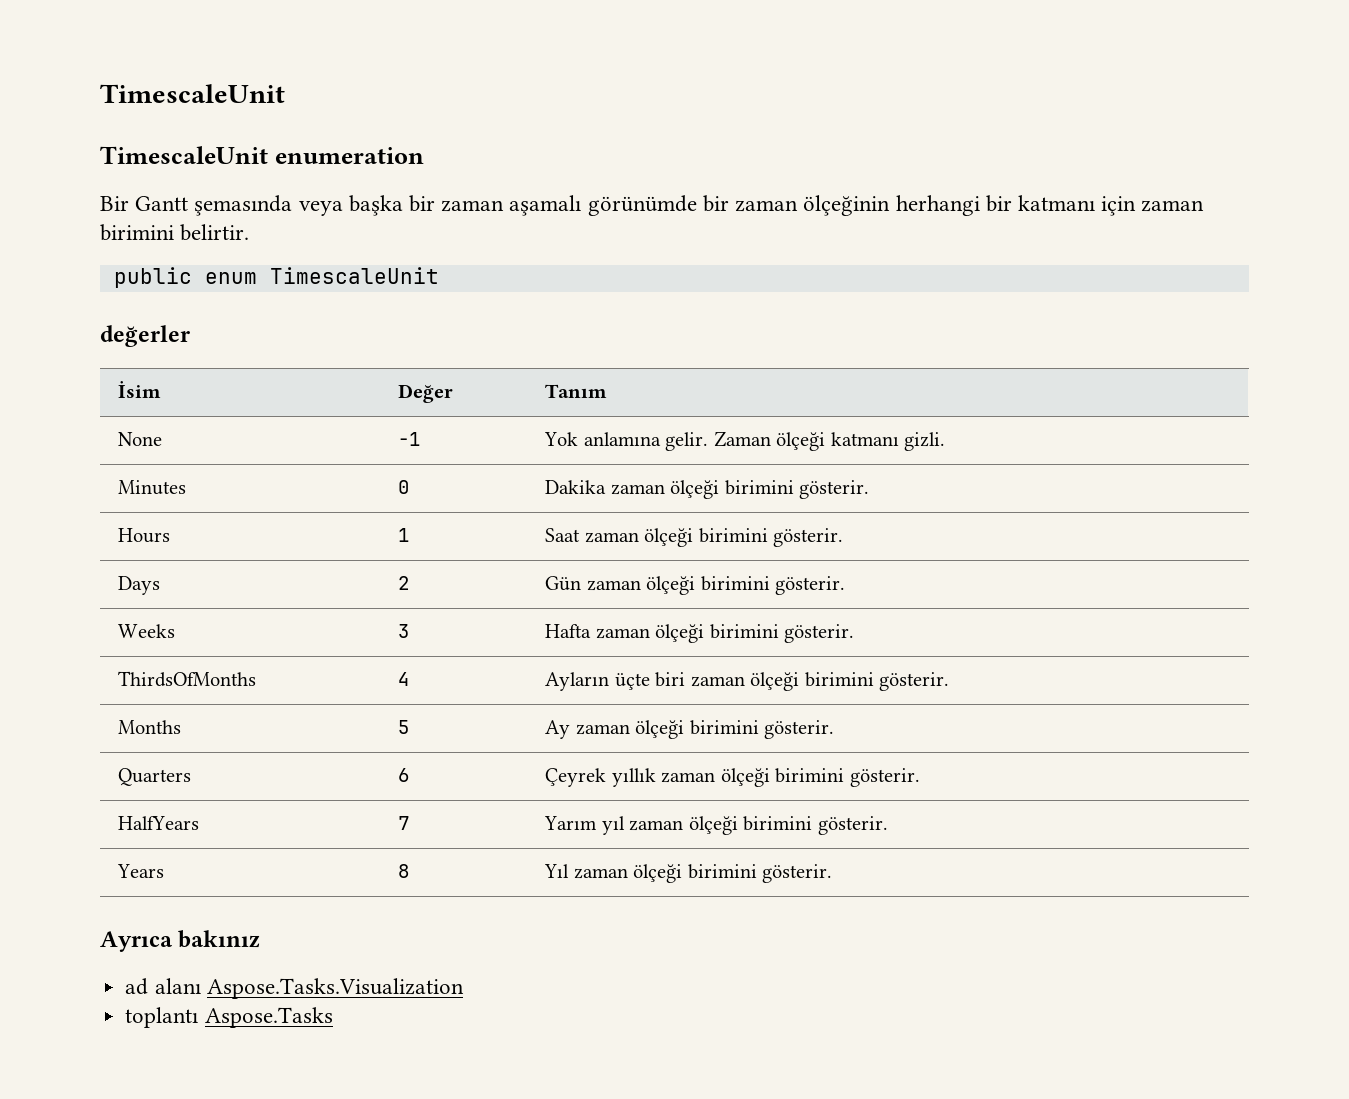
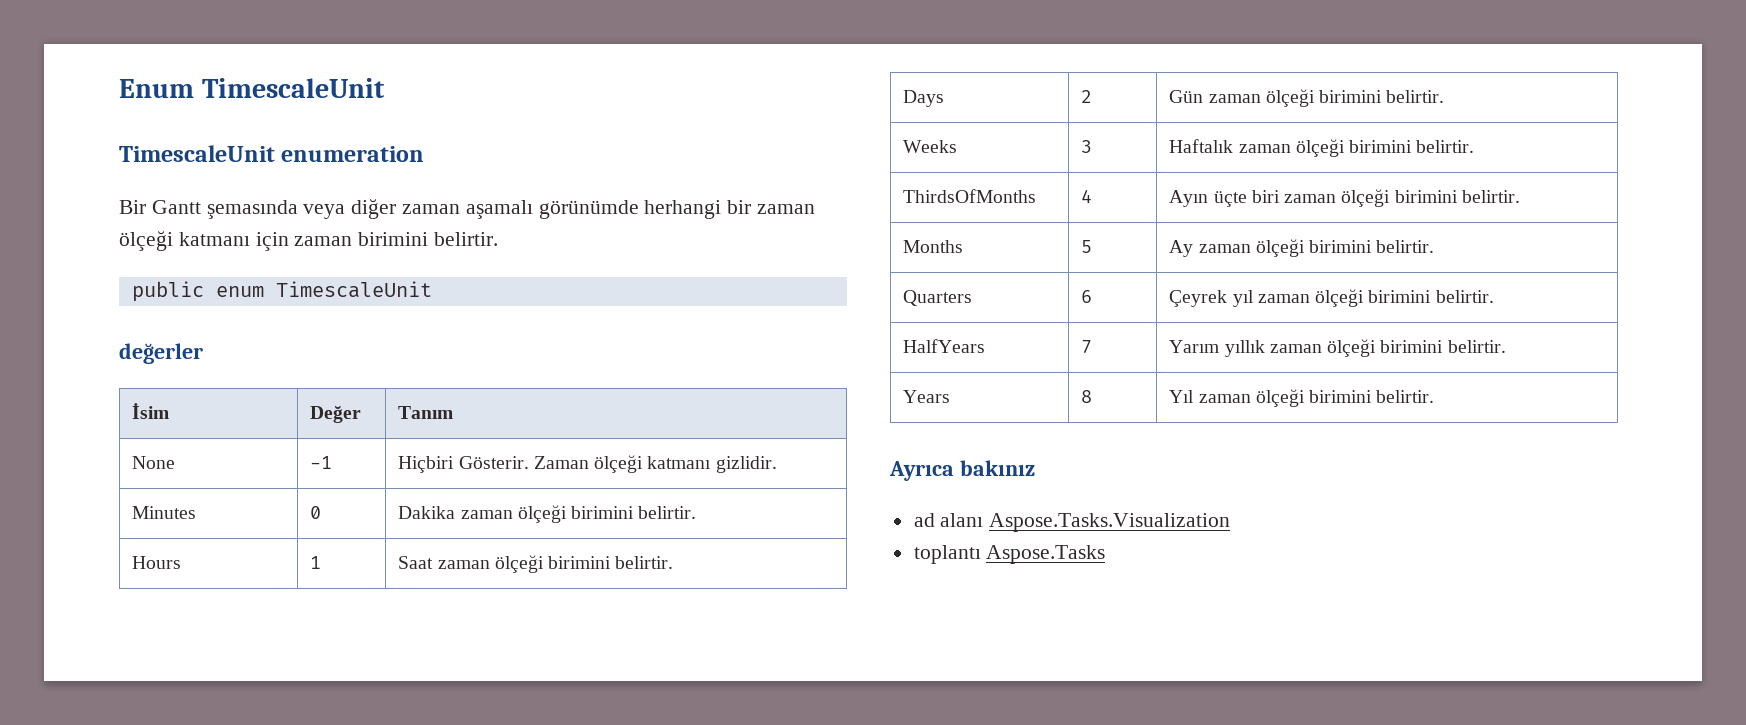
(100, 93) none -> [119,79,194,98] Enum
[348,195,436,216] başka bir -> [351,199,397,219] diğer
[702,195,1012,216] bir zaman ölçeğinin herhangi bir -> [644,200,816,219] [119,231,173,251] herhangi bir zaman ölçeği
[544,432,709,451] Yok anlamına gelir. -> [398,456,529,473] Hiçbiri Gösterir.
[904,432,946,451] gizli. -> [715,456,777,473] gizlidir.
[799,480,870,499] gösterir. -> [638,506,697,519] belirtir.
[773,528,844,547] gösterir. -> [615,556,674,569] belirtir.
[775,576,846,595] gösterir. -> [1386,90,1445,103] belirtir.
[545,624,855,643] Hafta zaman ölçeği birimini gösterir. -> [1169,139,1475,157] Haftalık zaman ölçeği birimini belirtir.
[545,672,610,691] Ayların -> [1169,190,1209,207] Ayın
[879,672,950,691] gösterir. -> [1461,190,1520,203] belirtir.
[764,720,835,739] gösterir. -> [1376,240,1435,253] belirtir.
[611,768,920,787] yıllık zaman ölçeği birimini gösterir. -> [1232,289,1494,307] yıl zaman ölçeği birimini belirtir.
[601,816,888,835] yıl zaman ölçeği birimini gösterir. -> [1224,339,1506,357] yıllık zaman ölçeği birimini belirtir.
[762,864,833,883] gösterir. -> [1376,390,1435,403] belirtir.

